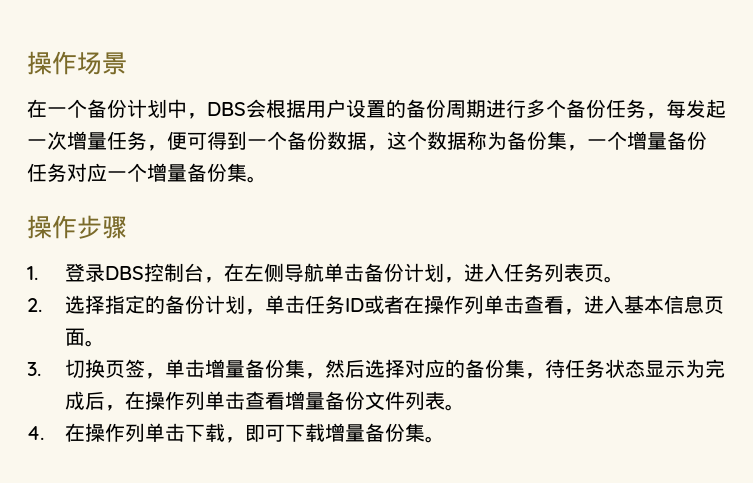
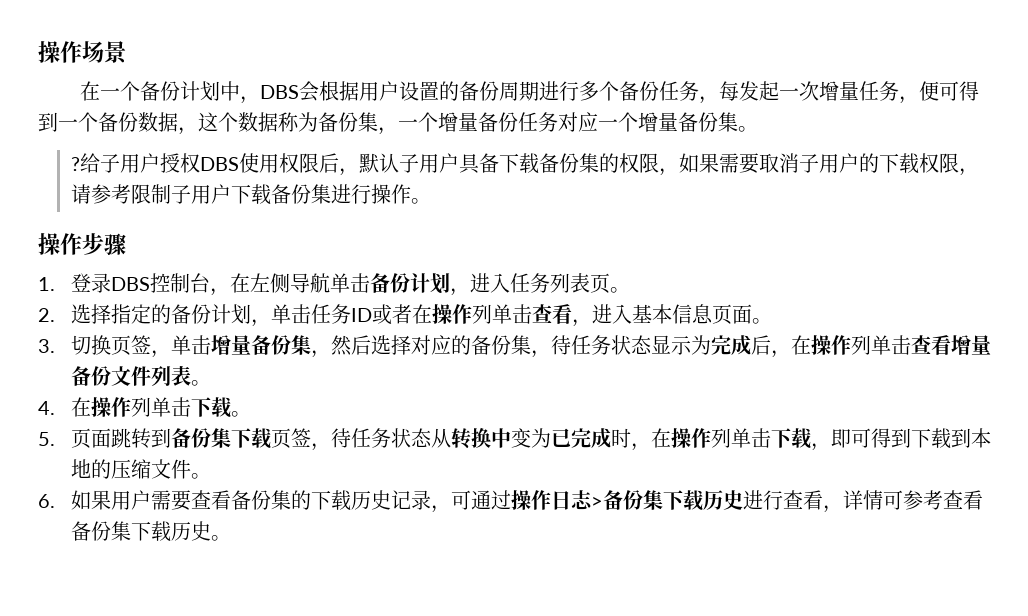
(267, 179) none -> [70,153,979,176] [70,184,431,205] // ?给子用户授权DBS使用权限后，默认子用户具备下载备份集的权限，如果需要取消子用户的下载权限，请参考限制子用户下载备份集进行操作。
[225,423,426,443] ，即可下载增量备份集 -> [230,411,251,417] [38,427,991,451] [70,459,211,479] [38,490,983,513] [70,521,211,542] 。 // 5.页面跳转到备份集下载页签，待任务状态从转换中变为已完成时，在操作列单击下载，即可得到下载到本地的压缩文件。 // 6.如果用户需要查看备份集的下载历史记录，可通过操作日志>备份集下载历史进行查看，详情可参考查看备份集下载历史

